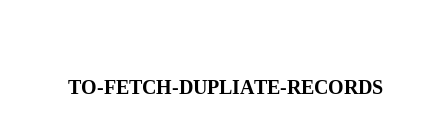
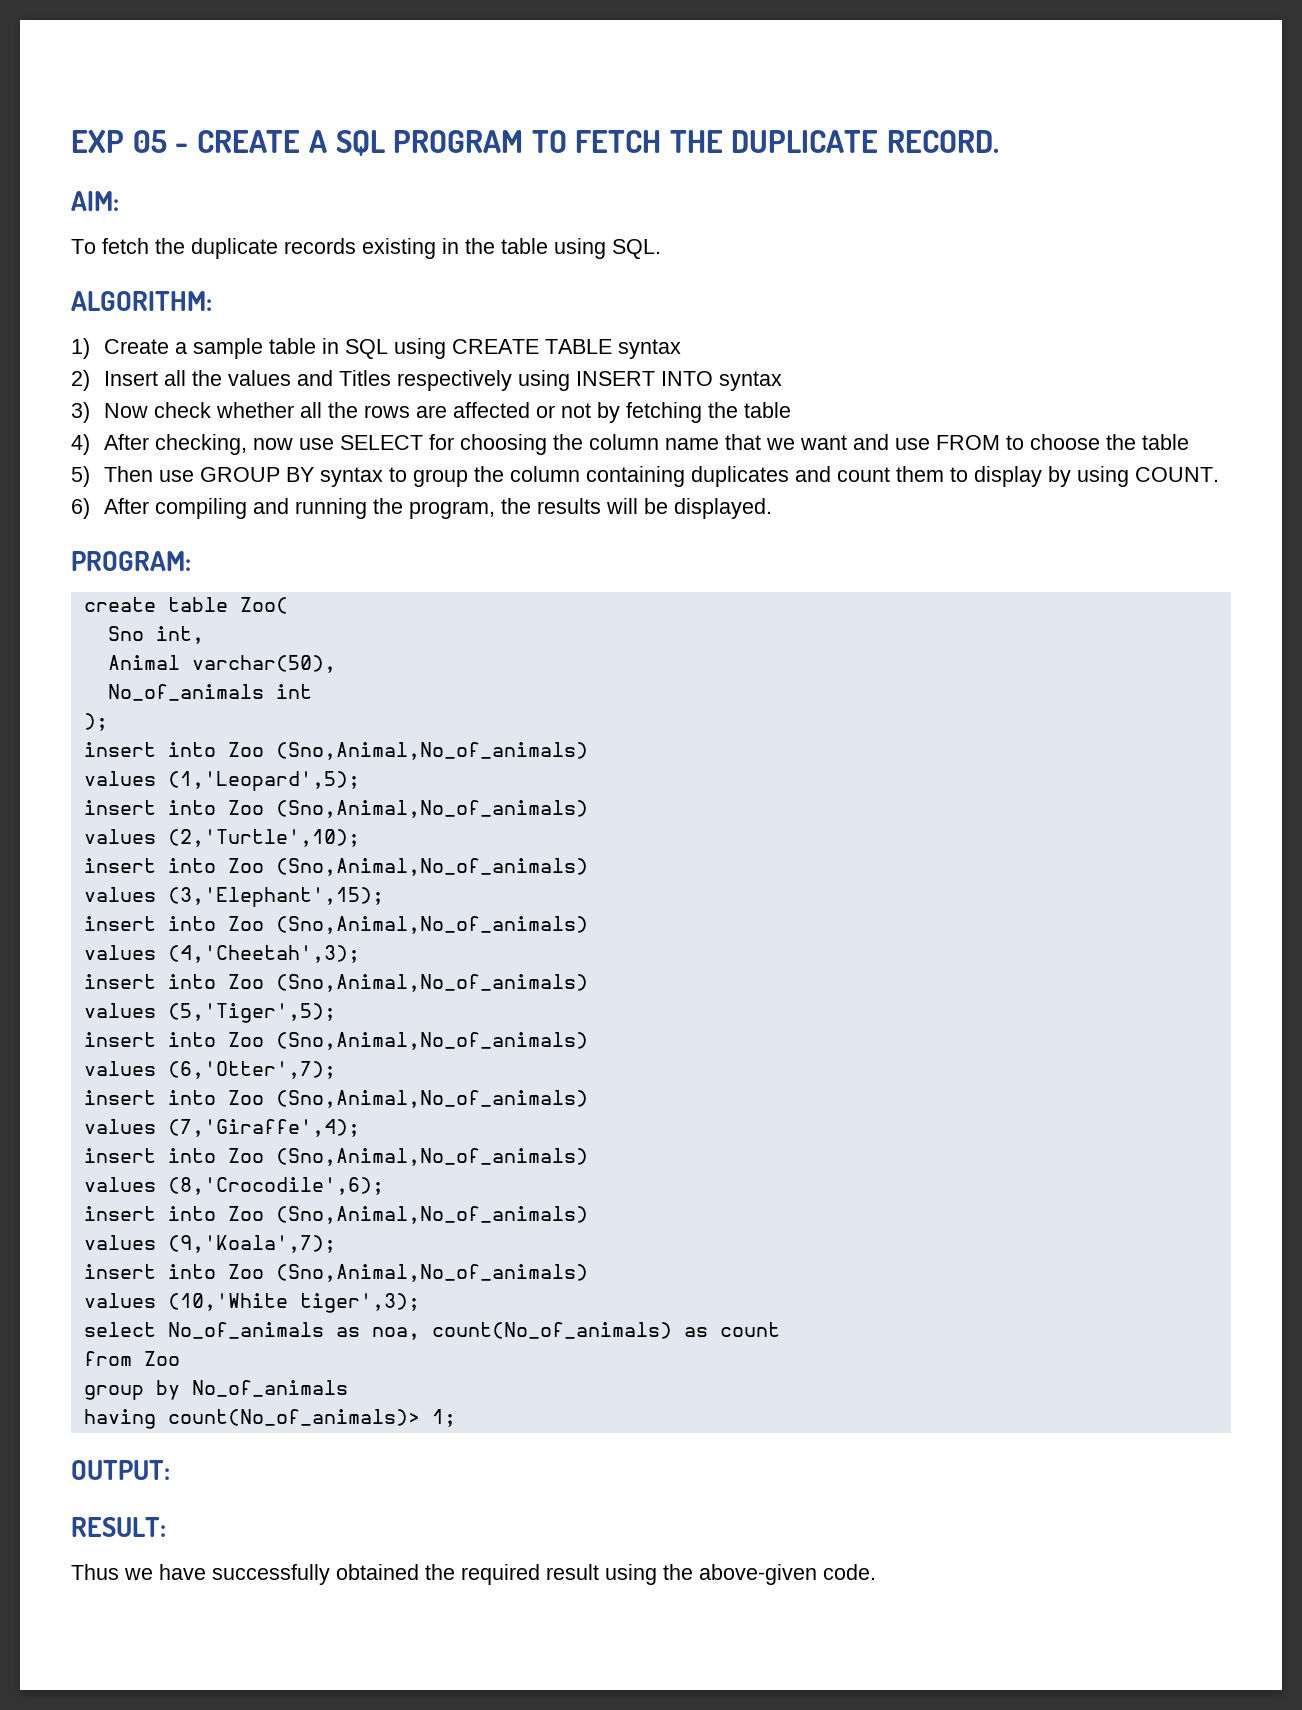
[68,80,383,94] TO-FETCH-DUPLIATE-RECORDS -> [71,130,999,156] [71,191,119,211] [71,238,661,259] [71,291,212,311] [71,338,682,359] [71,370,783,391] [71,402,792,423] [71,434,1190,455] [71,466,1220,487] [71,498,773,519] [71,551,191,571] [83,597,288,614] [107,626,204,644] [107,655,336,673] [107,684,312,701] [83,713,108,731] [83,742,588,760] [83,771,360,791] [83,800,588,818] [83,829,360,847] [83,858,588,876] [83,887,384,907] [83,916,588,934] [83,945,360,963] [83,974,588,992] [83,1003,336,1023] [83,1032,588,1050] [83,1061,336,1079] [83,1090,588,1108] [83,1119,360,1137] [83,1148,588,1166] [83,1177,384,1195] [83,1206,588,1224] [83,1235,336,1253] [83,1264,588,1282] [83,1293,420,1313] [83,1322,780,1340] [83,1351,180,1366] [83,1380,348,1400] [83,1409,456,1429] [71,1460,170,1480] [71,1517,166,1537] [71,1564,876,1585] EXP 05 - CREATE A SQL PROGRAM TO FETCH THE DUPLICATE RECORD. // AIM: // To fetch the duplicate records existing in the table using SQL. // ALGORITHM: // 1) Create a sample table in SQL using CREATE TABLE syntax // 2) Insert all the values and Titles respectively using INSERT INTO syntax // 3) Now check whether all the rows are affected or not by fetching the table // 4) After checking, now use SELECT for choosing the column name that we want and use FROM to choose the table // 5) Then use GROUP BY syntax to group the column containing duplicates and count them to display by using COUNT. // 6) After compiling and running the program, the results will be displayed. // PROGRAM: // create table Zoo( // Sno int, // Animal varchar(50), // No_of_animals int // ); // insert into Zoo (Sno,Animal,No_of_animals) // values (1,'Leopard',5); // insert into Zoo (Sno,Animal,No_of_animals) // values (2,'Turtle',10); // insert into Zoo (Sno,Animal,No_of_animals) // values (3,'Elephant',15); // insert into Zoo (Sno,Animal,No_of_animals) // values (4,'Cheetah',3); // insert into Zoo (Sno,Animal,No_of_animals) // values (5,'Tiger',5); // insert into Zoo (Sno,Animal,No_of_animals) // values (6,'Otter',7); // insert into Zoo (Sno,Animal,No_of_animals) // values (7,'Giraffe',4); // insert into Zoo (Sno,Animal,No_of_animals) // values (8,'Crocodile',6); // insert into Zoo (Sno,Animal,No_of_animals) // values (9,'Koala',7); // insert into Zoo (Sno,Animal,No_of_animals) // values (10,'White tiger',3); // select No_of_animals as noa, count(No_of_animals) as count // from Zoo // group by No_of_animals // having count(No_of_animals)> 1; // OUTPUT: // RESULT: // Thus we have successfully obtained the required result using the above-given code.

